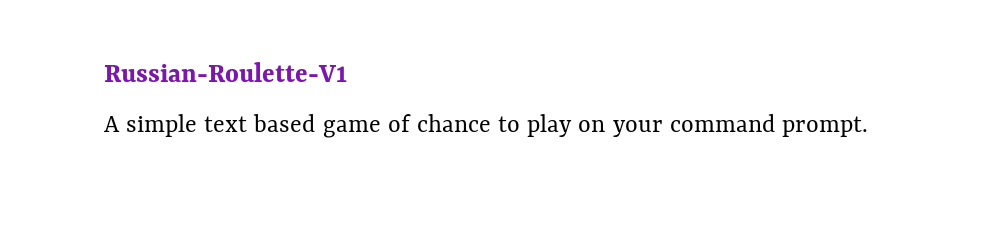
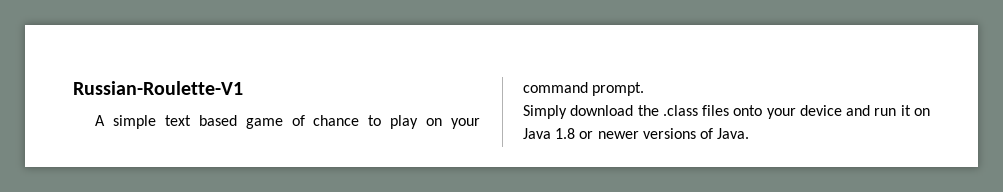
(868, 126) none -> [523,105,930,119] [523,128,750,139] // Simply download the .class files onto your device and run it on Java 1.8 or newer versions of Java.

